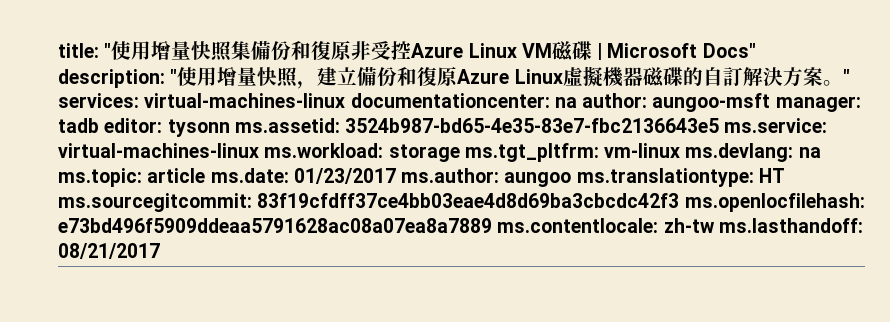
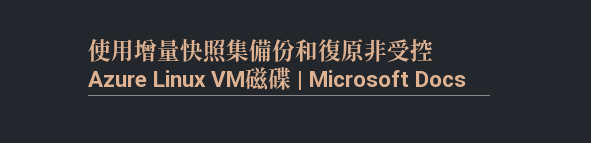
[58,43,112,58] title: " -> (88, 50) none
[702,43,756,58] [58,66,850,89] [58,93,861,112] [58,118,828,137] [58,143,821,162] [58,168,785,187] [58,193,865,212] [58,218,863,233] [58,243,160,259] Docs" description: "使用增量快照，建立備份和復原Azure Linux虛擬機器磁碟的自訂解決方案。" services: virtual-machines-linux documentationcenter: na author: aungoo-msft manager: tadb editor: tysonn ms.assetid: 3524b987-bd65-4e35-83e7-fbc2136643e5 ms.service: virtual-machines-linux ms.workload: storage ms.tgt_pltfrm: vm-linux ms.devlang: na ms.topic: article ms.date: 01/23/2017 ms.author: aungoo ms.translationtype: HT ms.sourcegitcommit: 83f19cfdff37ce4bb03eae4d8d69ba3cbcdc42f3 ms.openlocfilehash: e73bd496f5909ddeaa5791628ac08a07ea8a7889 ms.contentlocale: zh-tw ms.lasthandoff: 08/21/2017 -> [415,71,467,87] Docs

